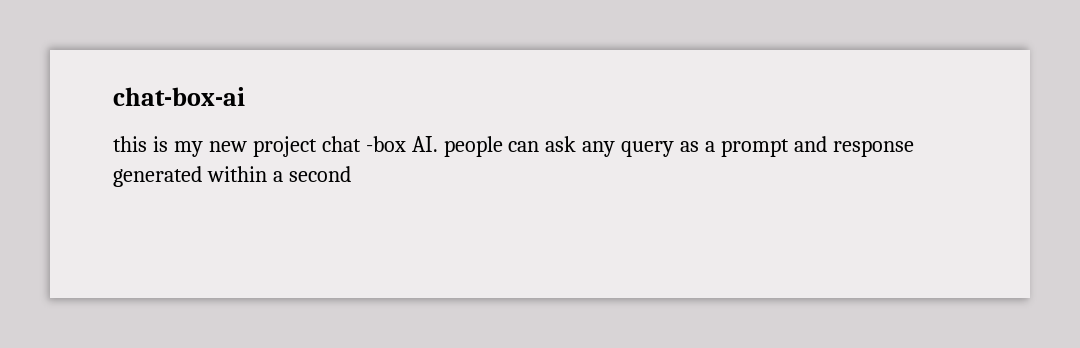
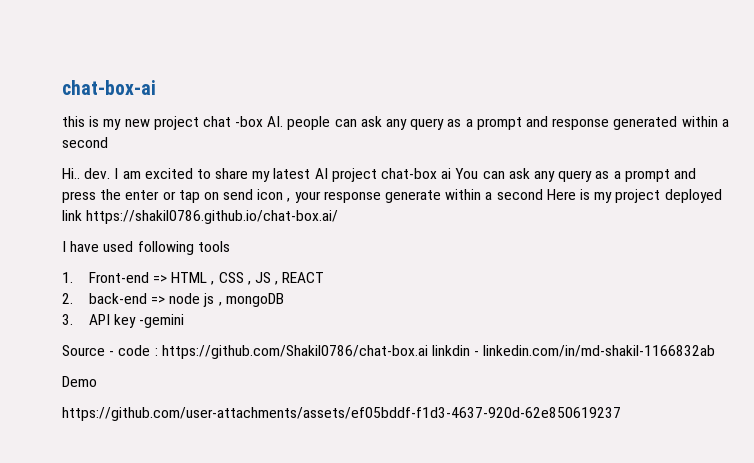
(351, 174) none -> [62,168,696,182] [62,189,722,203] [62,210,339,224] [62,241,230,255] [62,272,325,285] [62,293,284,307] [62,314,185,328] [62,345,716,359] [62,376,97,387] [62,407,621,421] // Hi.. dev. I am excited to share my latest AI project chat-box ai You can ask any query as a prompt and press the enter or tap on send icon , your response generate within a second Here is my project deployed link https://shakil0786.github.io/chat-box.ai/ // I have used following tools // 1. Front-end => HTML , CSS , JS , REACT // 2. back-end => node js , mongoDB // 3. API key -gemini // Source - code : https://github.com/Shakil0786/chat-box.ai linkdin - linkedin.com/in/md-shakil-1166832ab // Demo // https://github.com/user-attachments/assets/ef05bddf-f1d3-4637-920d-62e850619237

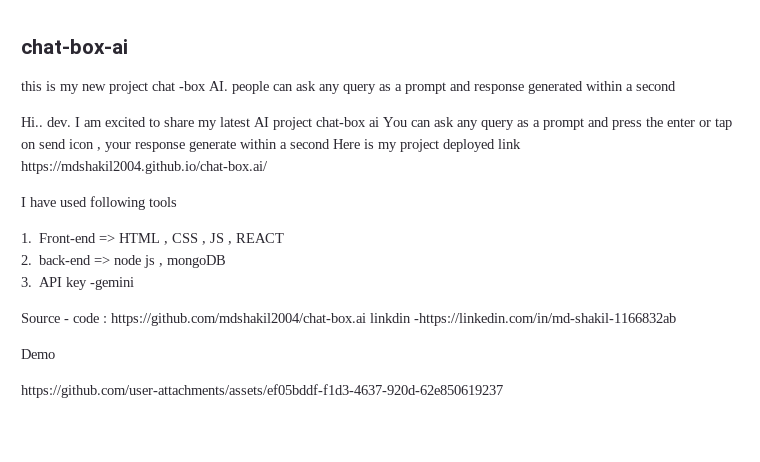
[86,210,339,224] https://shakil0786.github.io/chat-box.ai/ -> [21,161,268,174] https://mdshakil2004.github.io/chat-box.ai/
[161,345,716,359] https://github.com/Shakil0786/chat-box.ai linkdin - linkedin.com/in/md-shakil-1166832ab -> [111,313,676,326] https://github.com/mdshakil2004/chat-box.ai linkdin -https://linkedin.com/in/md-shakil-1166832ab

